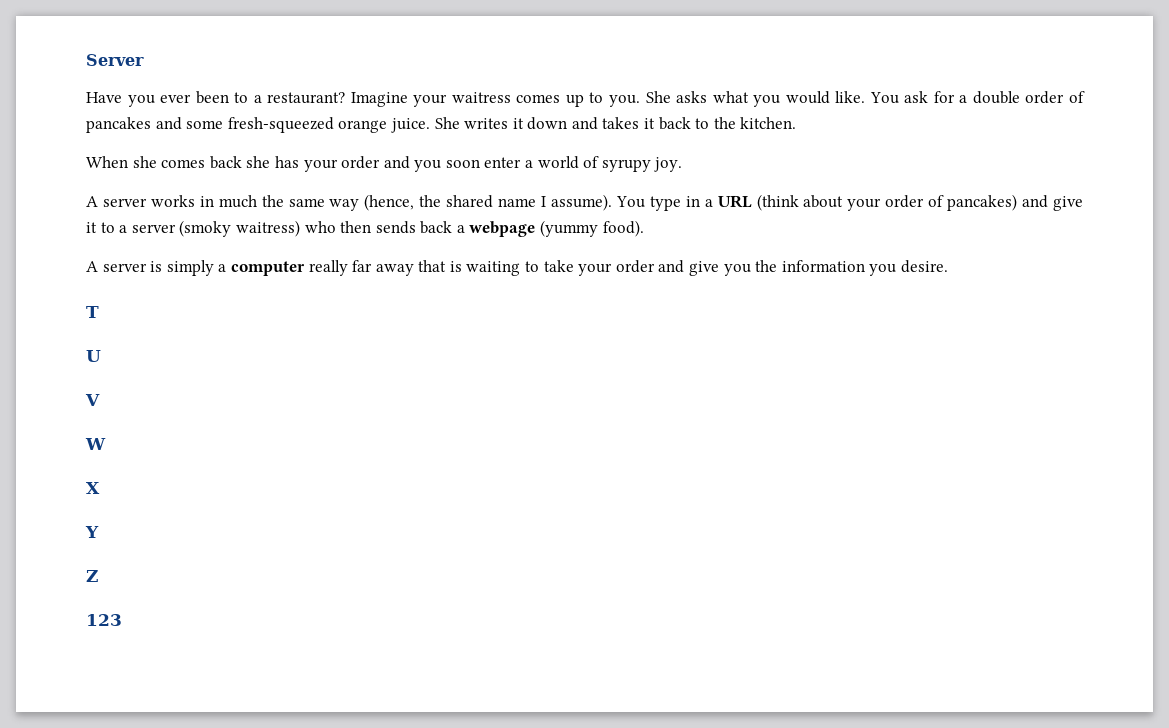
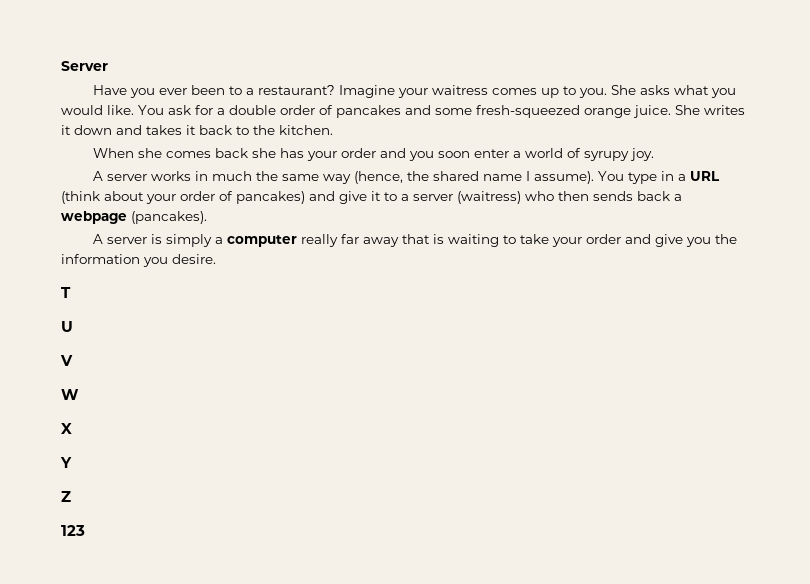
[179,220,300,237] (smoky waitress) -> [457,191,521,204] (waitress)
[540,220,644,237] (yummy food). -> [131,211,207,224] (pancakes).

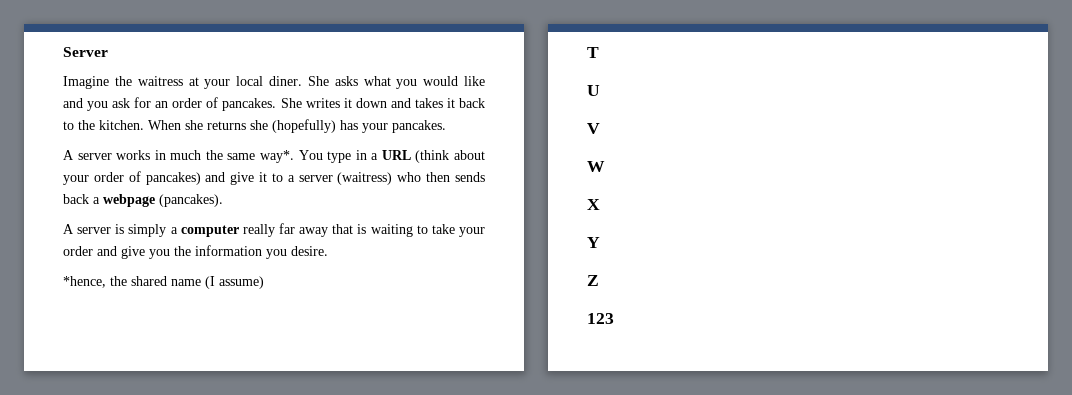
[93,85,608,98] Have you ever been to a restaurant? Imagine your waitress comes up to you. -> [63,76,302,89] Imagine the waitress at your local diner.
[107,105,671,118] like. You ask for a double order of pancakes and some fresh-squeezed orange juice. -> [463,76,485,86] [63,97,277,111] like and you ask for an order of pancakes.
(333, 130) // -> (144, 125) none
[166,148,655,161] comes back she has your order and you soon enter a world of syrupy joy. -> [207,119,446,133] returns she (hopefully) has your pancakes.
[323,171,595,184] way (hence, the shared name I assume). -> [260,150,294,163] way*.
(216, 259) none -> [63,276,264,289] // *hence, the shared name (I assume)

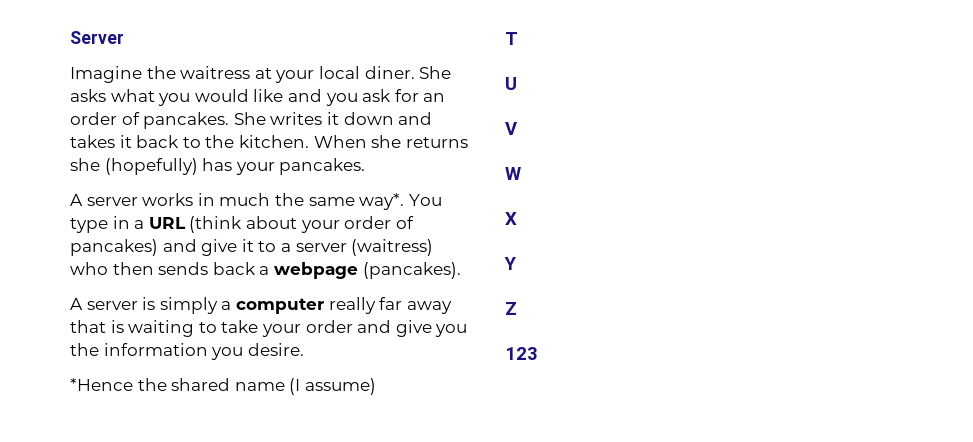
[63,276,106,288] *hence, -> [70,378,133,391] *Hence

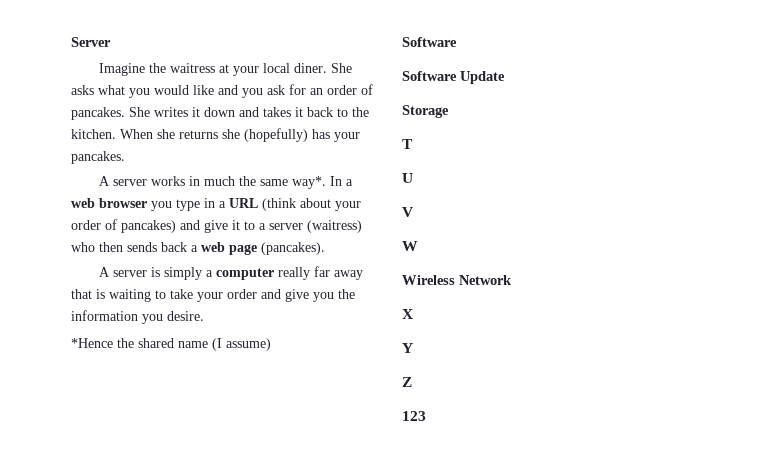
[408,194,442,206] You -> [330,176,354,186] [71,198,172,211] In a web browser you
[273,262,358,279] webpage -> [201,242,257,255] web page
(376, 386) none -> [402,37,457,47] [402,71,505,84] [402,105,449,118] // Software // Software Update // Storage
(521, 173) none -> [402,275,512,285] // Wireless Network

